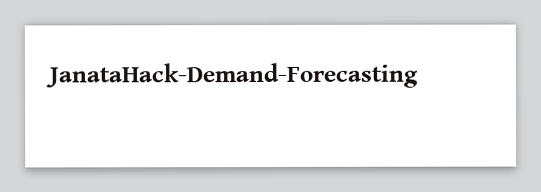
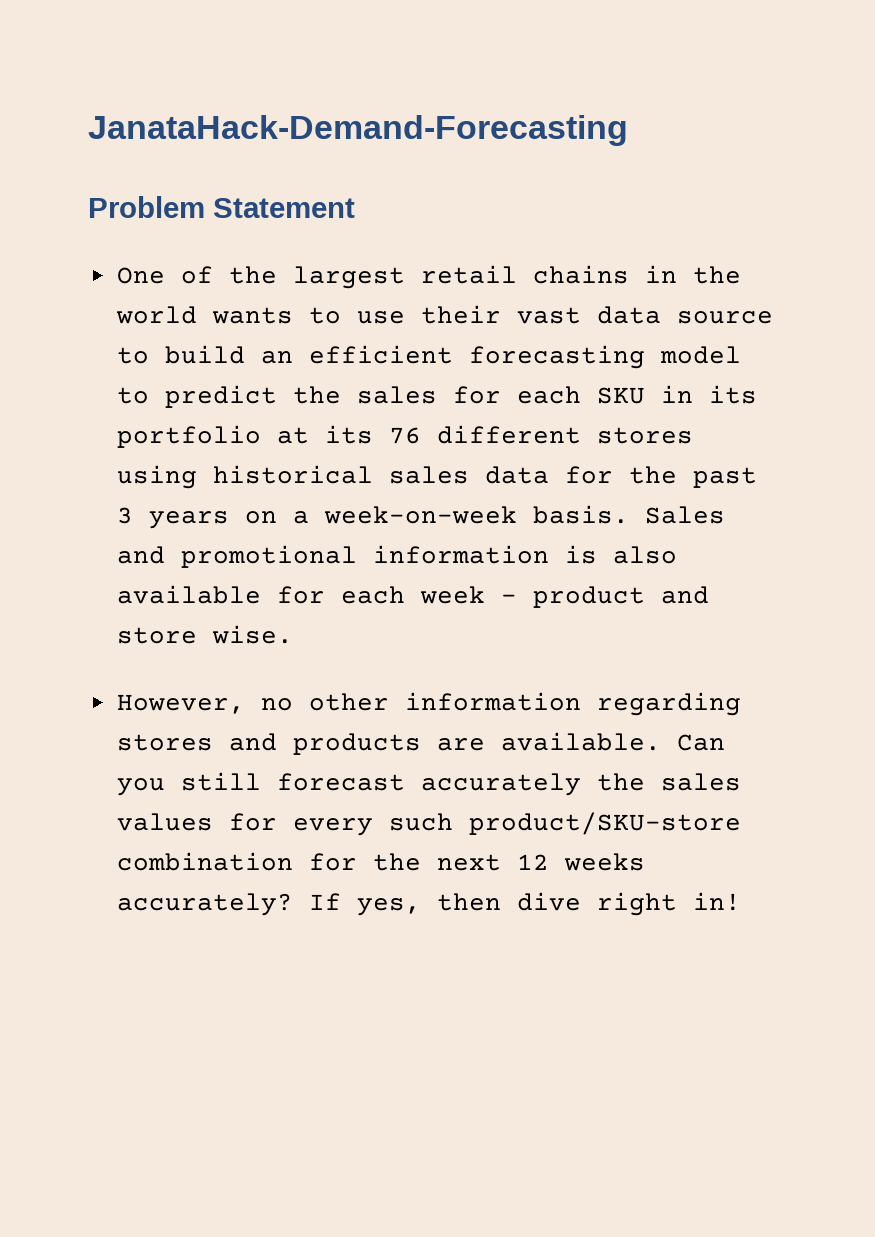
(418, 75) none -> [88,196,355,218] [116,265,741,289] [115,305,773,324] [116,345,741,369] [116,385,757,408] [116,425,693,448] [116,465,757,489] [116,505,725,529] [116,545,677,568] [116,585,709,608] [116,625,293,644] [116,692,741,716] [116,732,725,755] [116,772,741,796] [116,812,741,836] [116,852,645,871] [116,892,741,916] // Problem Statement // One of the largest retail chains in the world wants to use their vast data source to build an efficient forecasting model to predict the sales for each SKU in its portfolio at its 76 different stores using historical sales data for the past 3 years on a week-on-week basis. Sales and promotional information is also available for each week - product and store wise. // However, no other information regarding stores and products are available. Can you still forecast accurately the sales values for every such product/SKU-store combination for the next 12 weeks accurately? If yes, then dive right in!

